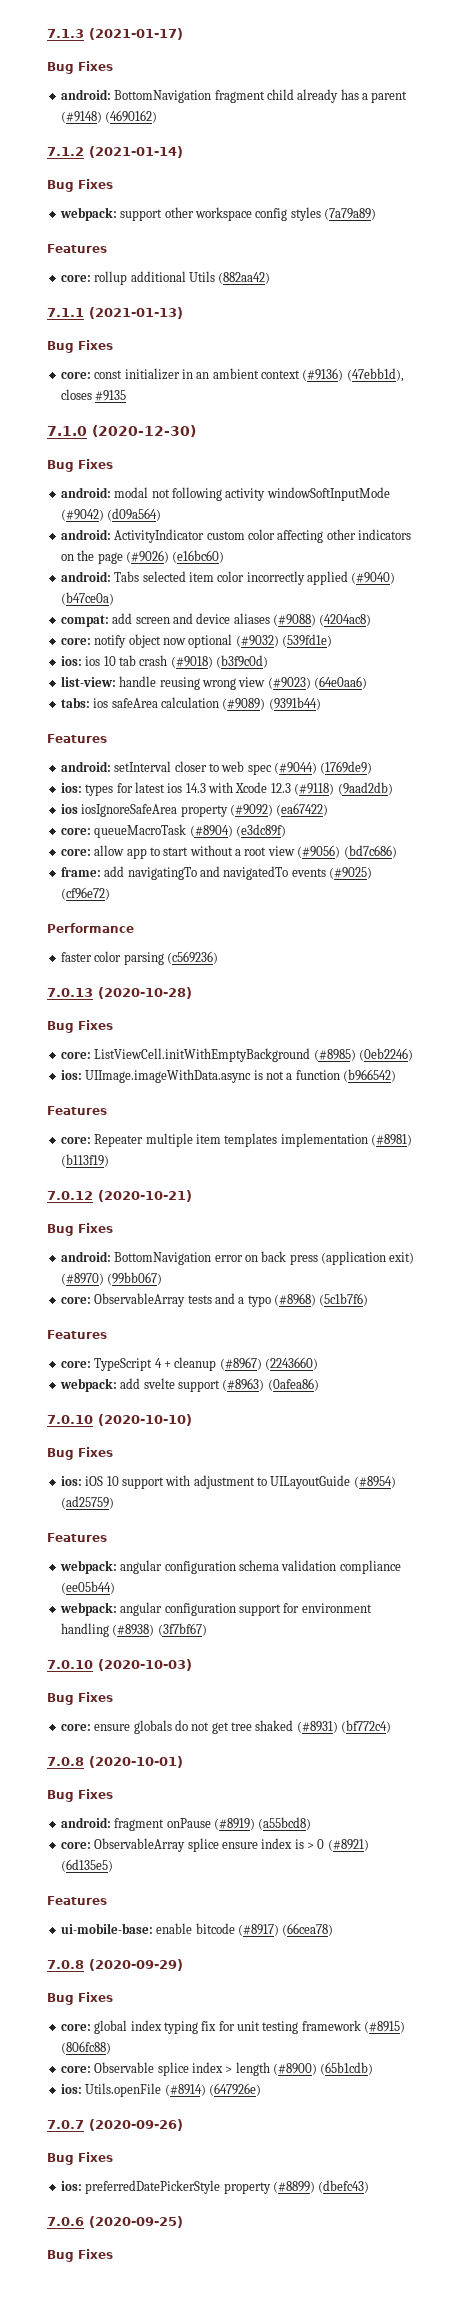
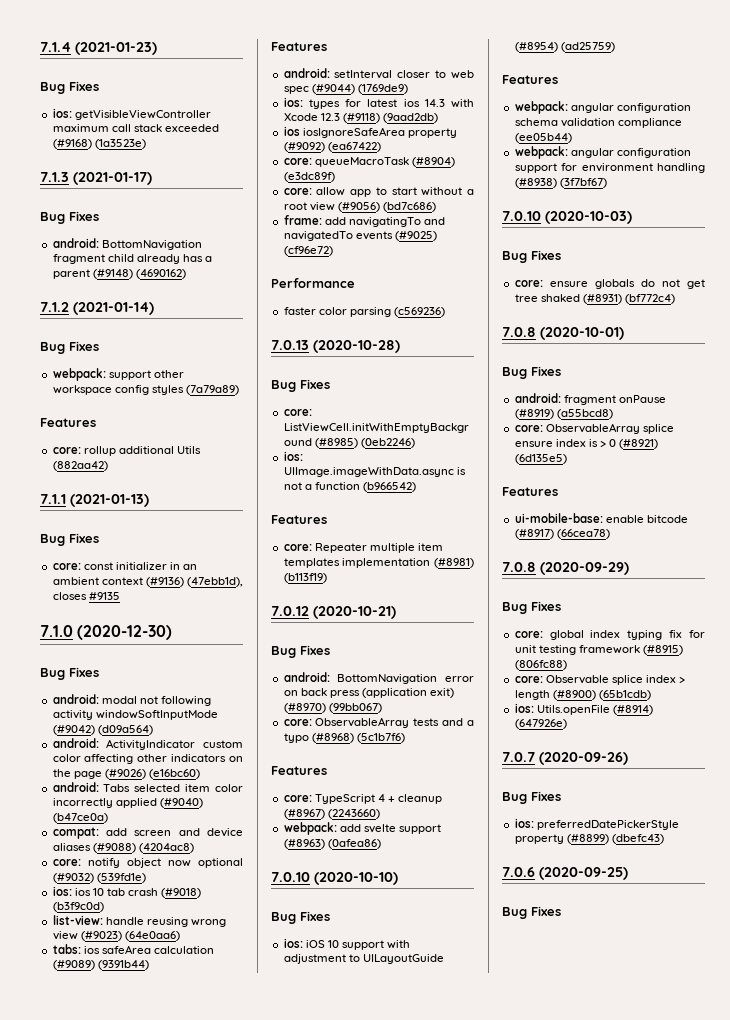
(47, 33) none -> [40,42,157,55] [40,81,99,94] [52,108,211,120] [52,124,219,132] [52,139,146,149] 7.1.4 (2021-01-23) // Bug Fixes // ios: getVisibleViewController maximum call stack exceeded (#9168) (1a3523e) //

